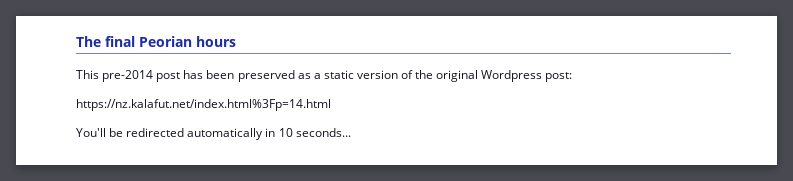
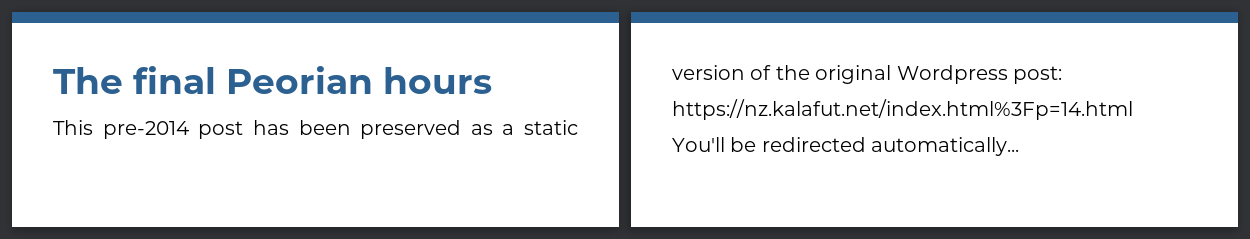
[187,128,351,140] automatically in 10 seconds... -> [871,137,1020,156] automatically...

